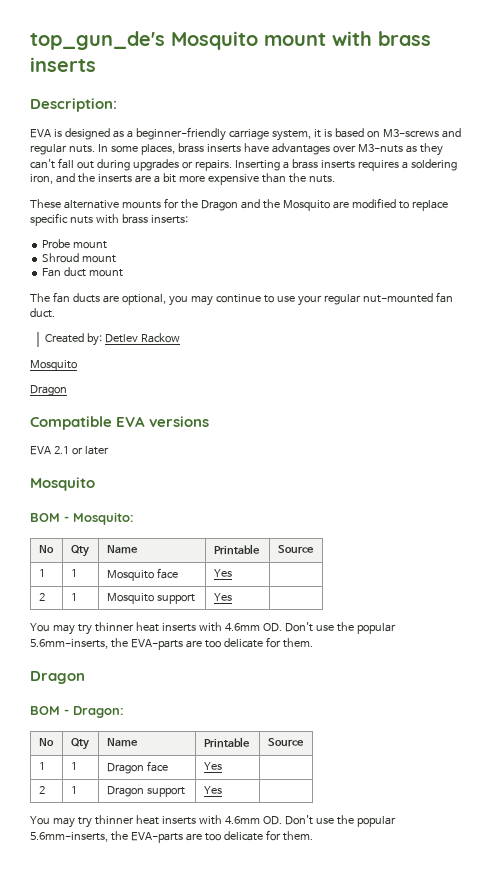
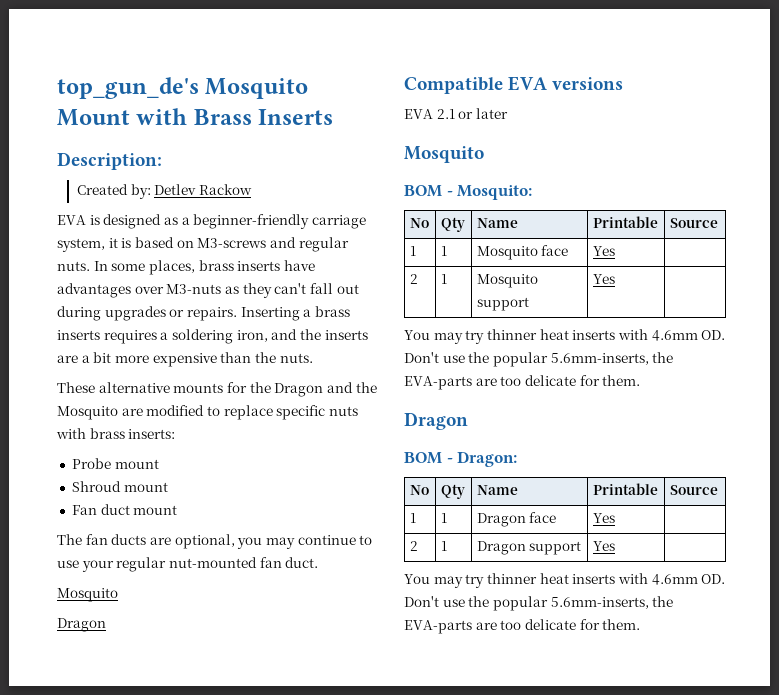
[264,31,431,46] [30,57,96,72] [30,98,117,112] mount with brass inserts // Description: -> [57,108,334,126] [57,152,162,170] [76,184,252,199] Mount with Brass Inserts // Description: // Created by: Detlev Rackow
[44,333,180,346] // Created by: Detlev Rackow -> (319, 562) none

